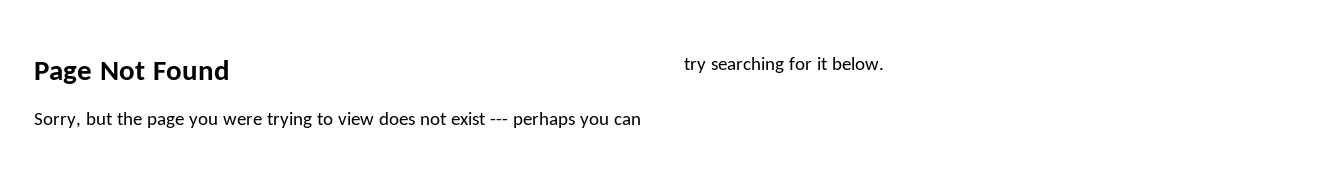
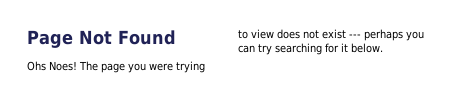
[34,112,142,128] Sorry, but the -> [27,61,98,71] Ohs Noes! The

